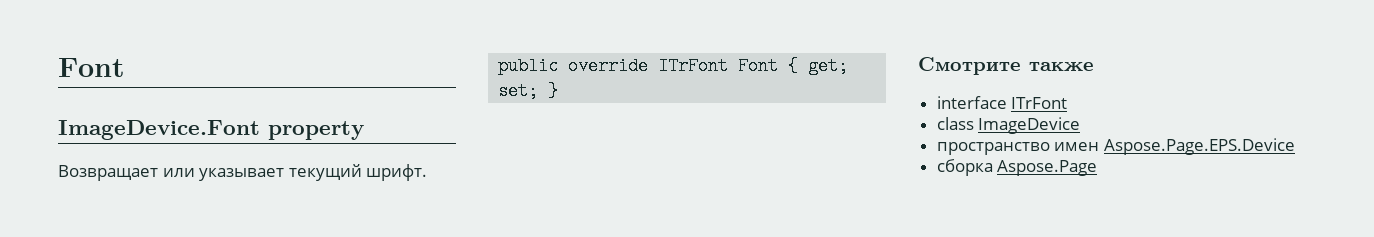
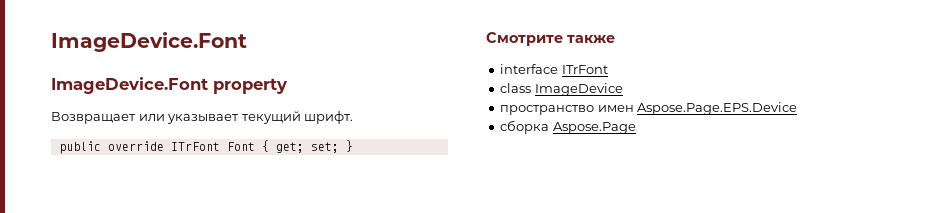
[58,58,125,77] Font -> [51,32,247,52] ImageDevice.Font

